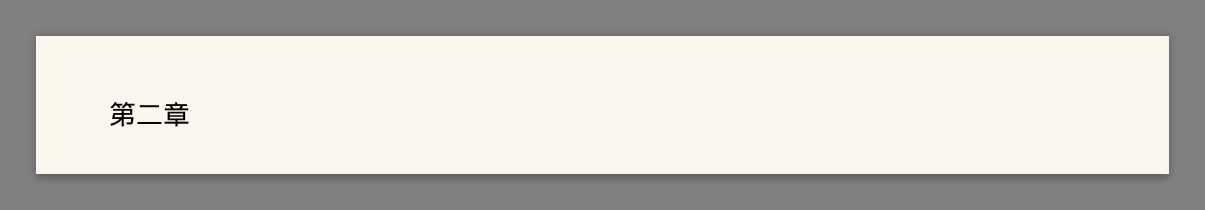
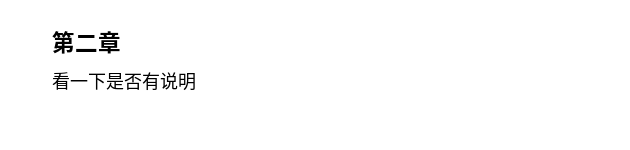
(190, 114) none -> [52,72,196,91] // 看一下是否有说明

